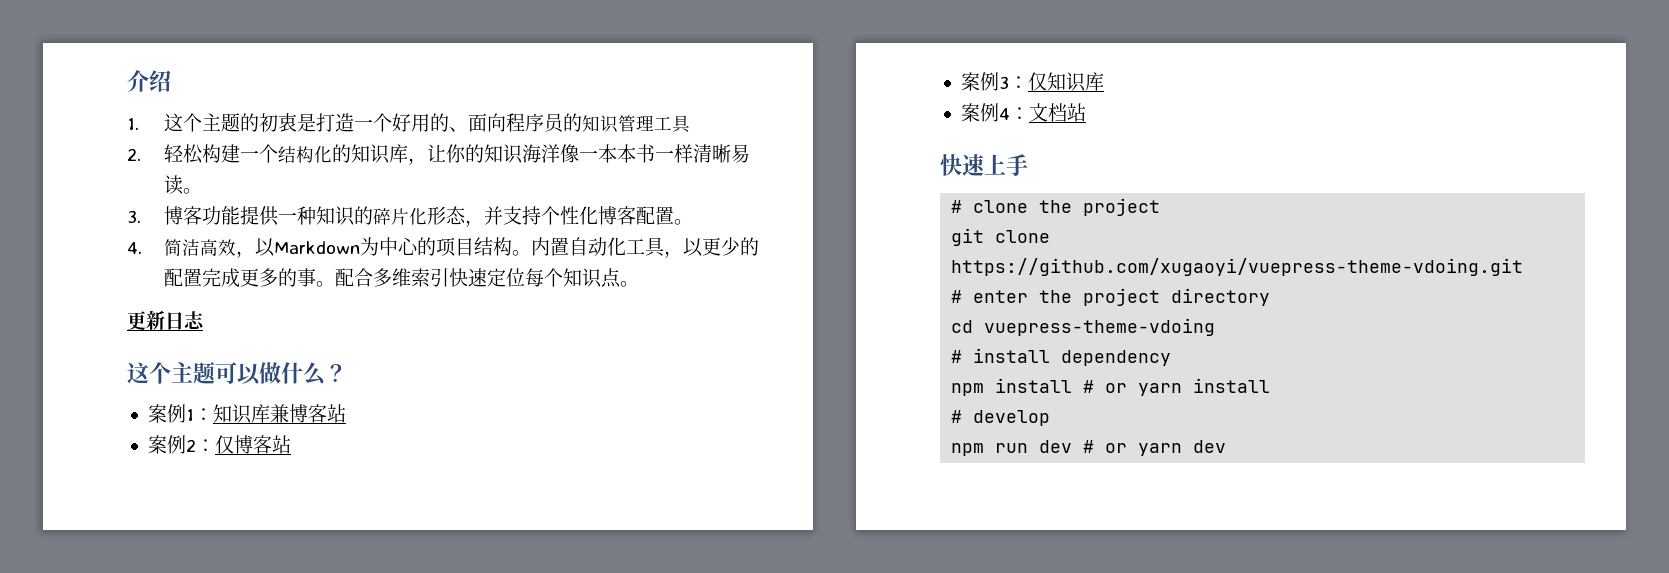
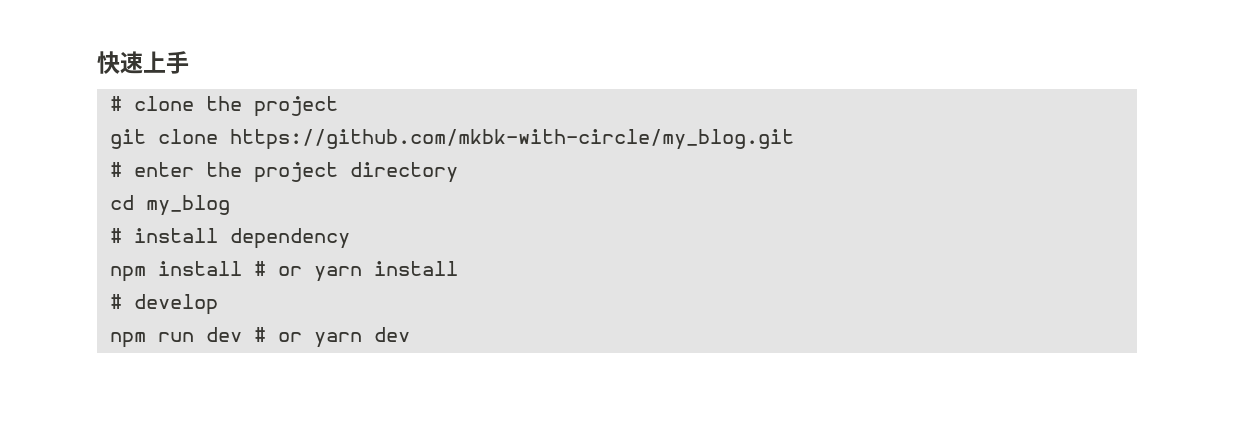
[127,70,171,92] [127,113,691,133] [127,144,750,165] [163,175,202,195] [127,206,693,227] [127,237,759,258] [163,268,639,288] [127,310,205,330] [127,361,347,386] [147,404,346,424] [147,435,291,454] [960,72,1104,92] [960,103,1086,122] 介绍 // 1.这个主题的初衷是打造一个好用的、面向程序员的知识管理工具 // 2.轻松构建一个结构化的知识库，让你的知识海洋像一本本书一样清晰易读。 // 3.博客功能提供一种知识的碎片化形态，并支持个性化博客配置。 // 4.简洁高效，以Markdown为中心的项目结构。内置自动化工具，以更少的配置完成更多的事。配合多维索引快速定位每个知识点。 // 更新日志 // 这个主题可以做什么？ // 案例1：知识库兼博客站 // 案例2：仅博客站 // 案例3：仅知识库 // 案例4：文档站 // -> (97, 62) none
[951,258,1524,276] https://github.com/xugaoyi/vuepress-theme-vdoing.git -> [229,129,794,150] https://github.com/mkbk-with-circle/my_blog.git
[984,318,1216,336] vuepress-theme-vdoing -> [145,195,230,216] my_blog

